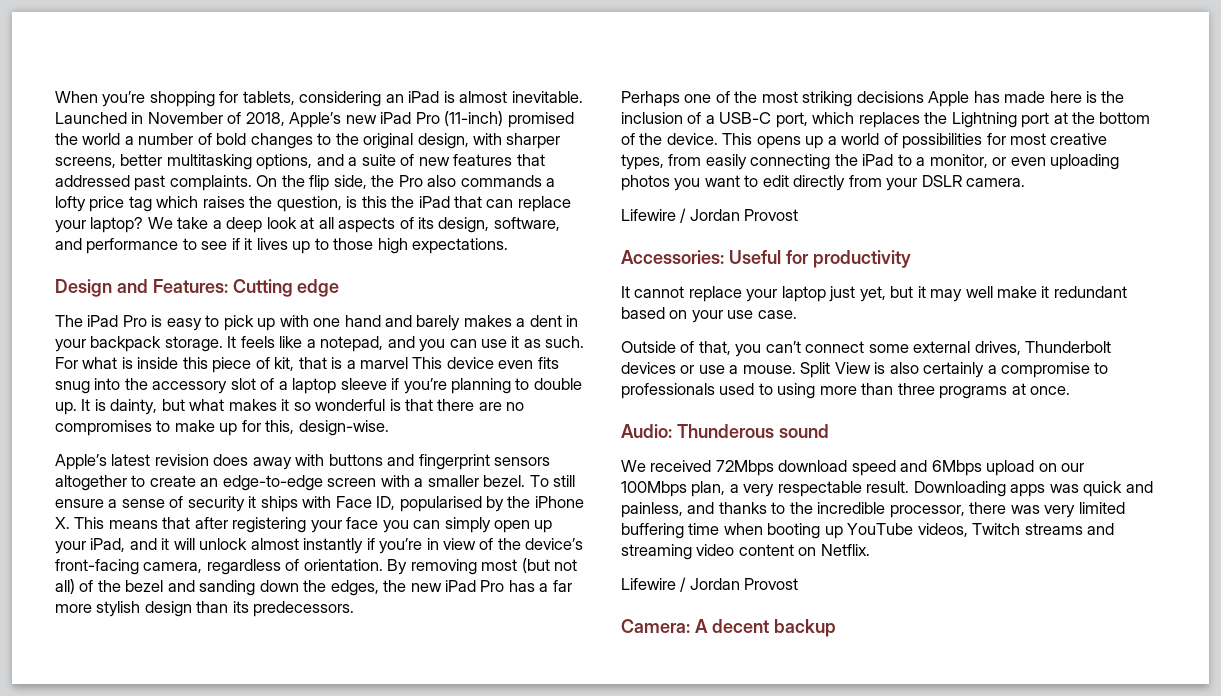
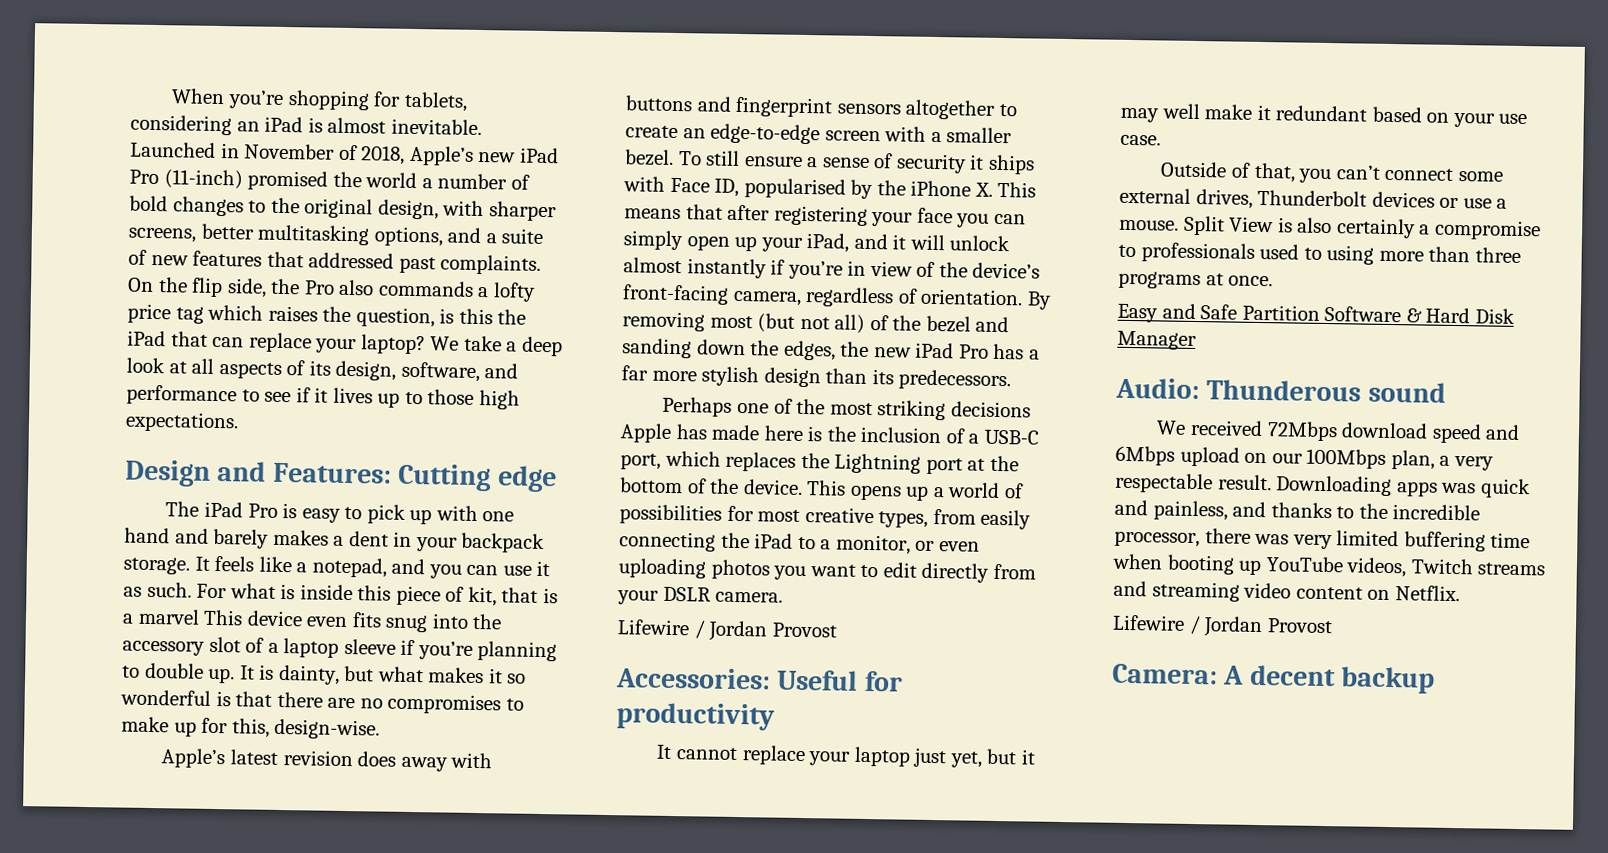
(1071, 390) none -> [1117,303,1515,324] [1117,330,1197,351] // Easy and Safe Partition Software & Hard Disk Manager

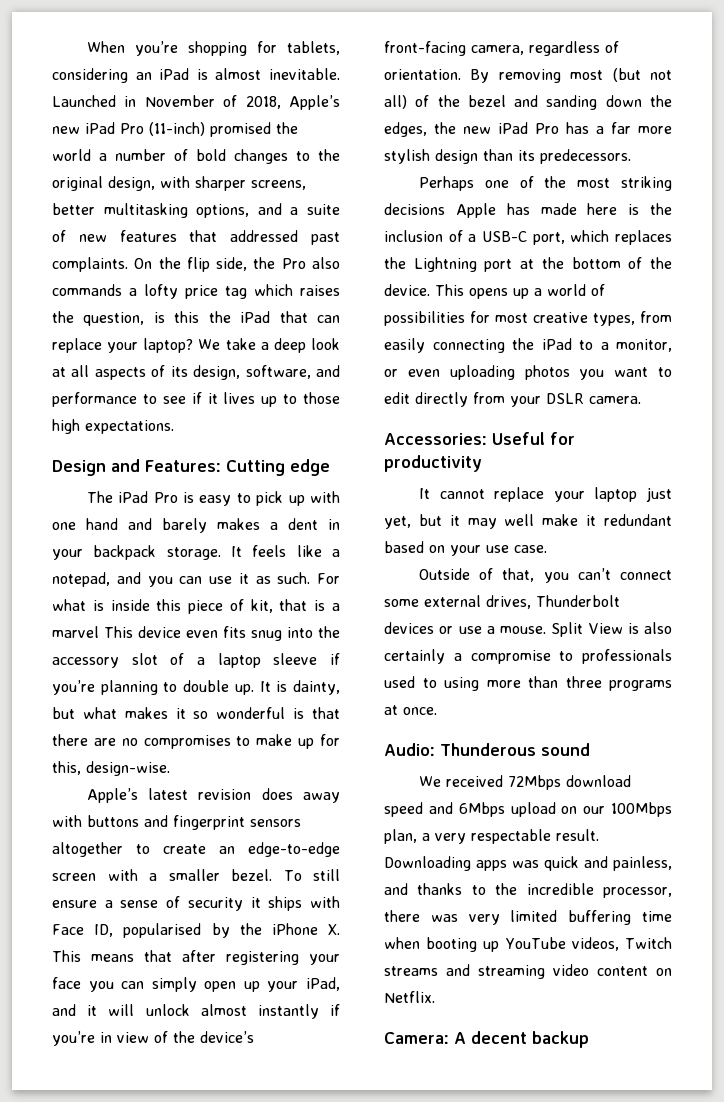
[617,619,837,642] // Lifewire / Jordan Provost -> (641, 400) none
[1117,303,1515,324] [1117,330,1197,351] // Easy and Safe Partition Software & Hard Disk Manager -> (437, 711) none
[1112,614,1333,638] // Lifewire / Jordan Provost -> (435, 997) none

